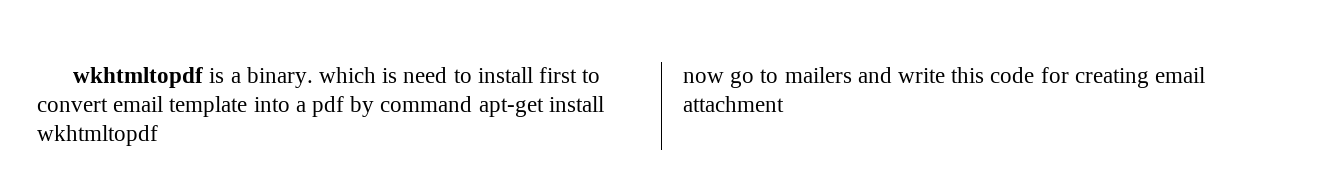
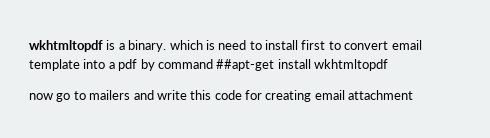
[478,98,544,117] apt-get -> [216,59,275,71] ##apt-get

